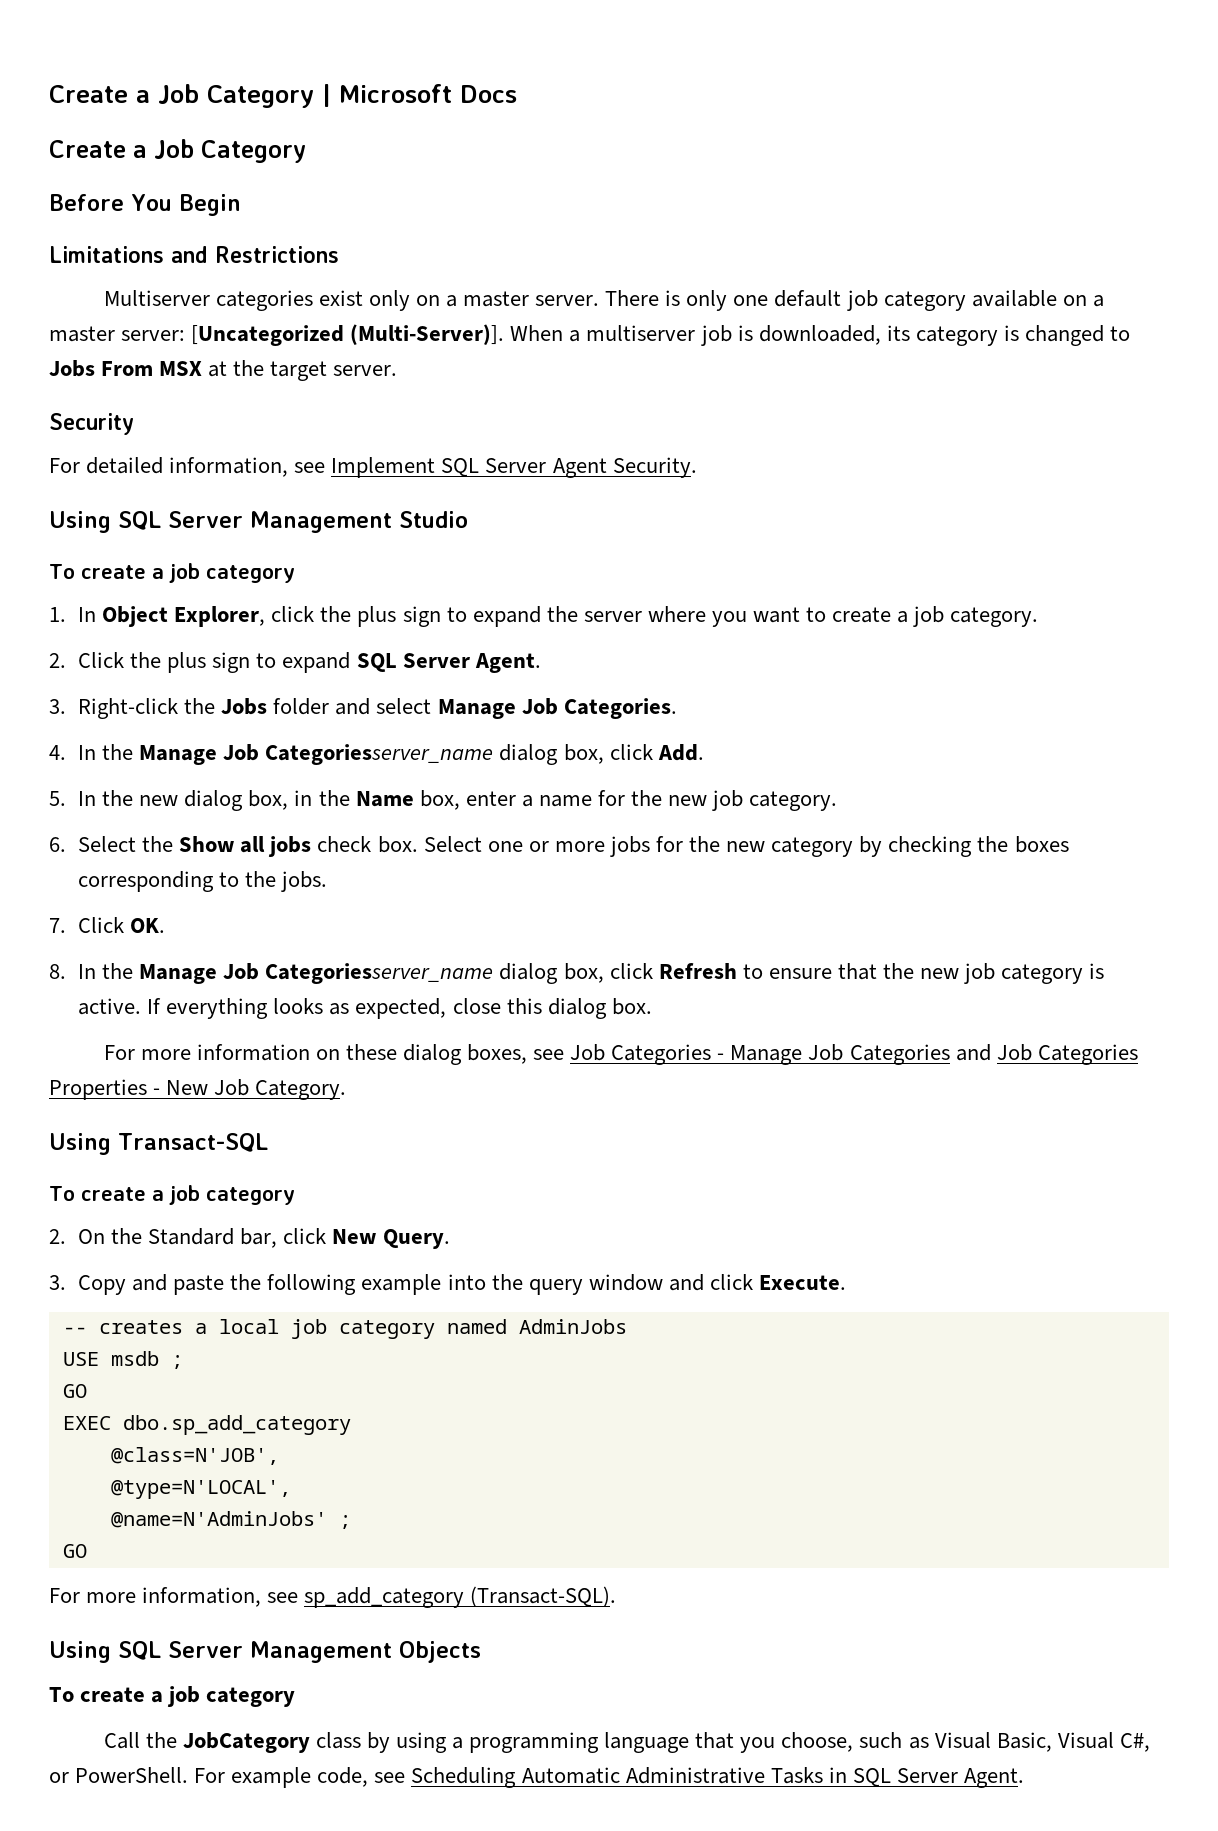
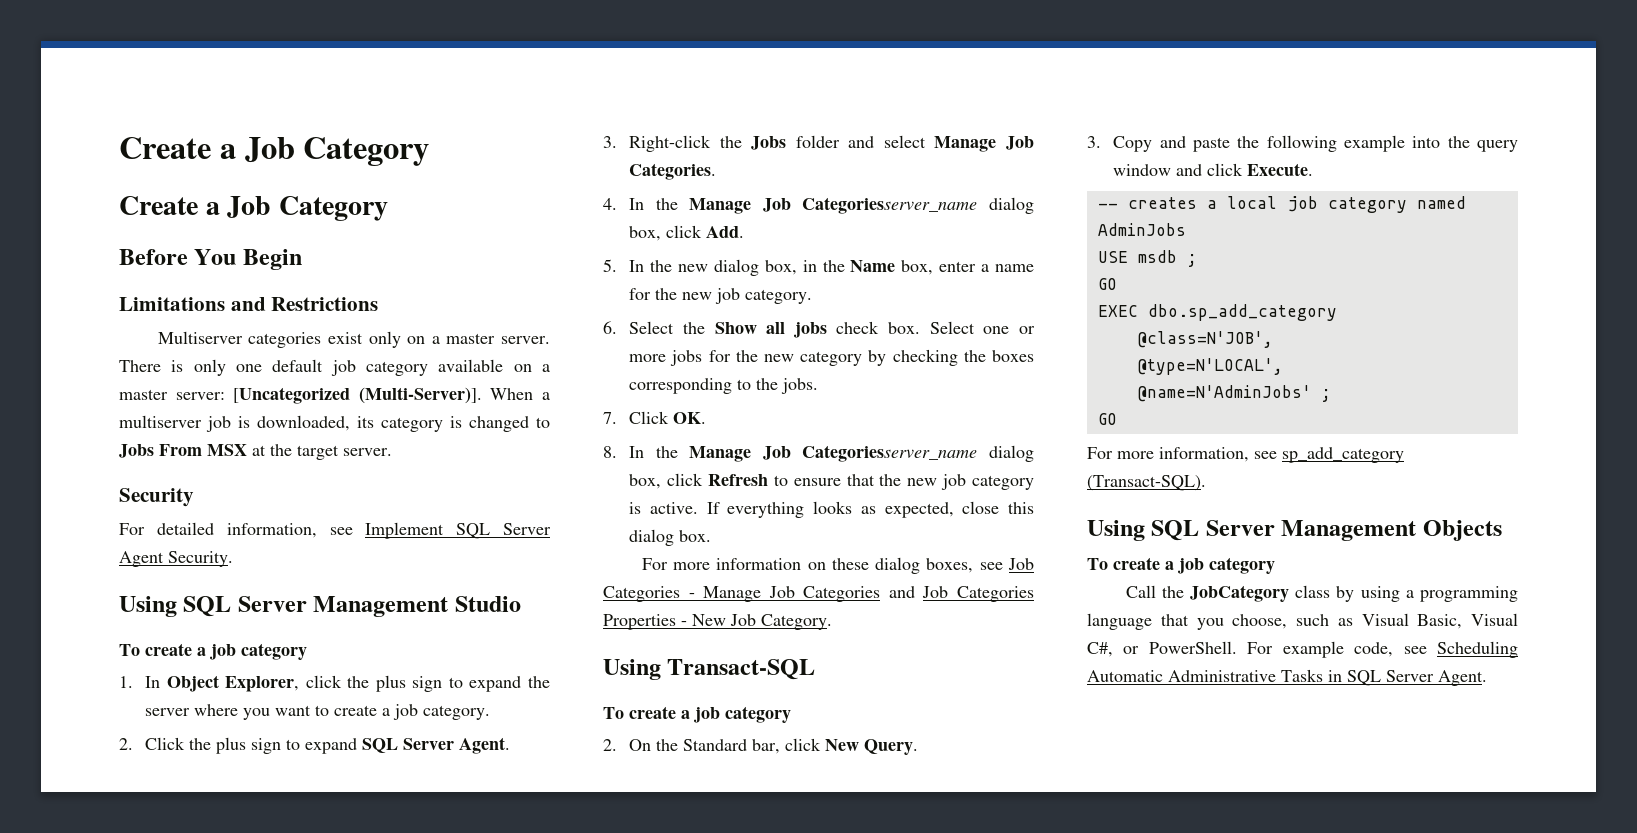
[49,84,517,108] Create a Job Category | Microsoft Docs -> [119,137,430,166] Create a Job Category

